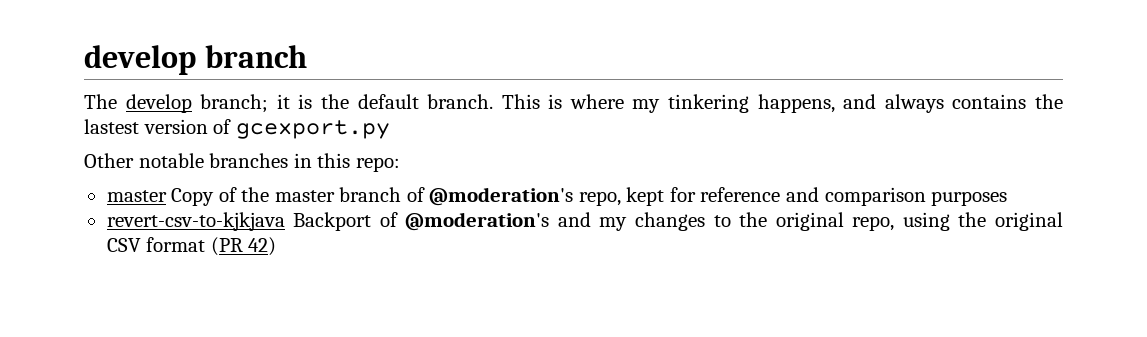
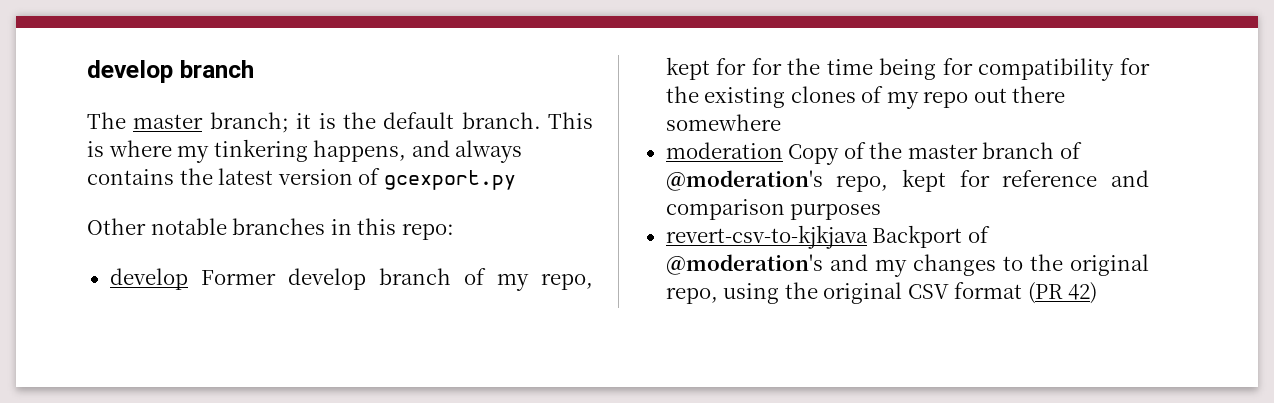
[125,94,192,113] develop -> [133,114,204,129] master
[84,119,139,134] lastest -> [218,168,274,185] latest
[106,190,167,202] master -> [109,268,593,291] [665,57,1150,81] [665,86,1066,109] [665,114,781,131] [665,142,783,159] develop Former develop branch of my repo, kept for for the time being for compatibility for the existing clones of my repo out there somewhere // moderation

